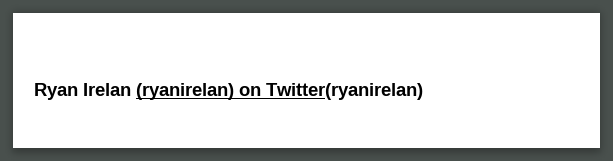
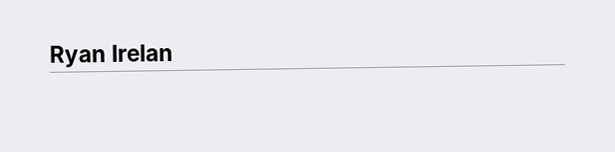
[136,83,423,100] (ryanirelan) on Twitter(ryanirelan) -> (174, 53) none

